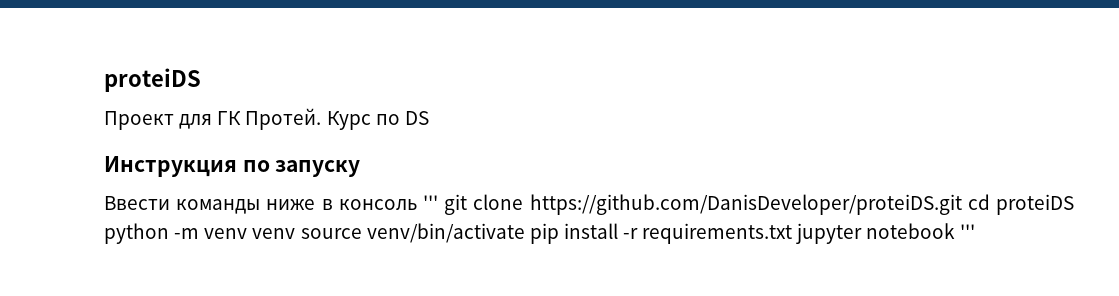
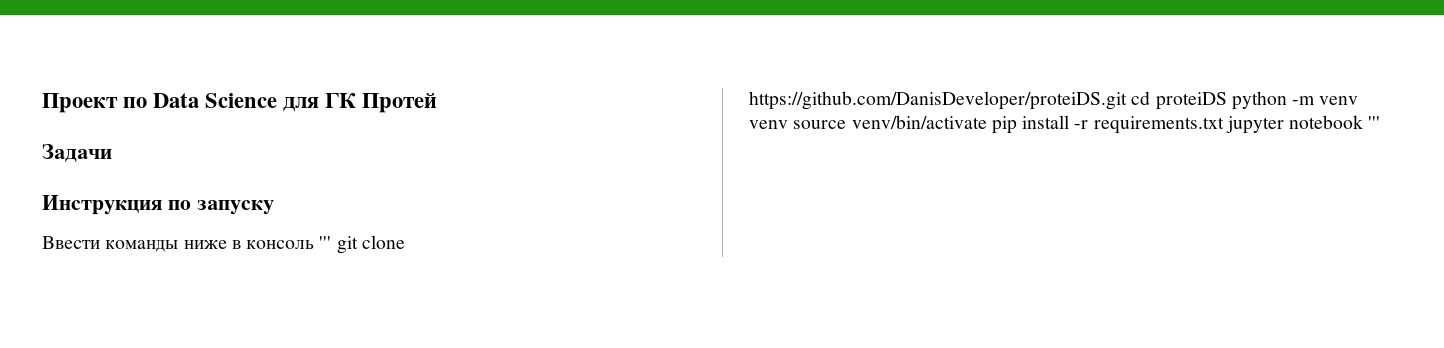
[104,68,201,92] [104,108,429,130] proteiDS // Проект для ГК Протей. Курс по DS -> [42,93,438,113] [42,144,112,163] Проект по Data Science для ГК Протей // Задачи

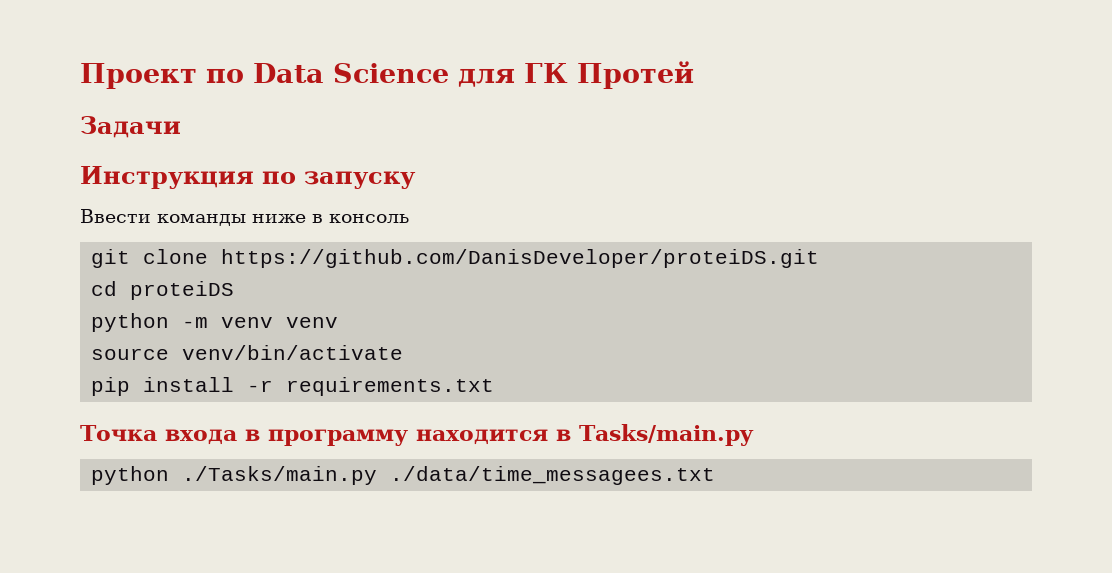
[319,236,332,249] ''' -> (409, 218) //
(1127, 100) none -> (820, 258) //
(1227, 101) none -> (235, 290) //
(788, 124) none -> (339, 322) //
(987, 122) none -> (404, 352) //
[1225,115,1381,134] jupyter notebook ''' -> [80,424,754,446] [91,466,716,485] // Точка входа в программу находится в Tasks/main.py // python ./Tasks/main.py ./data/time_messagees.txt

